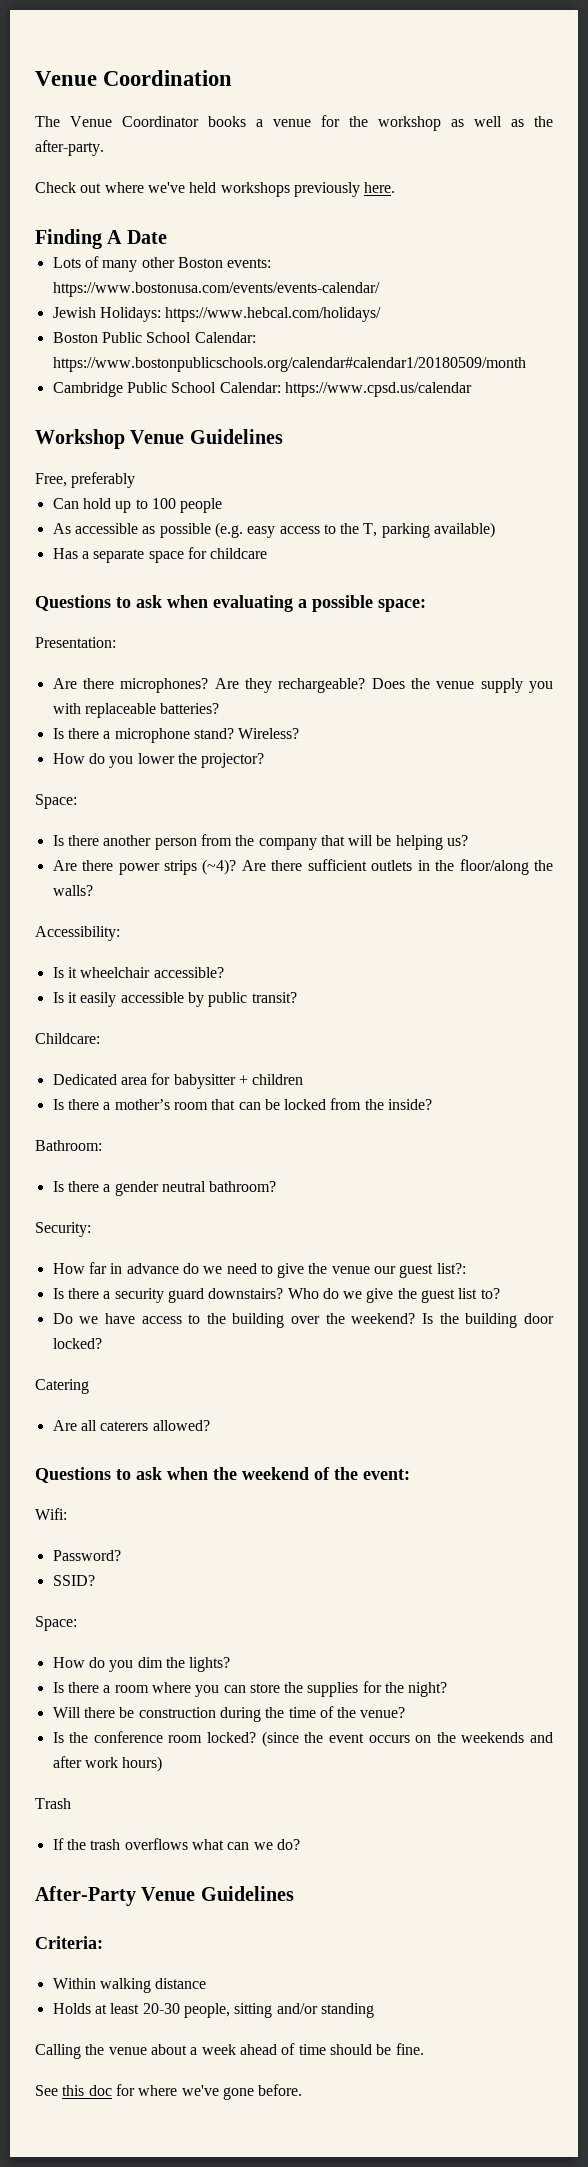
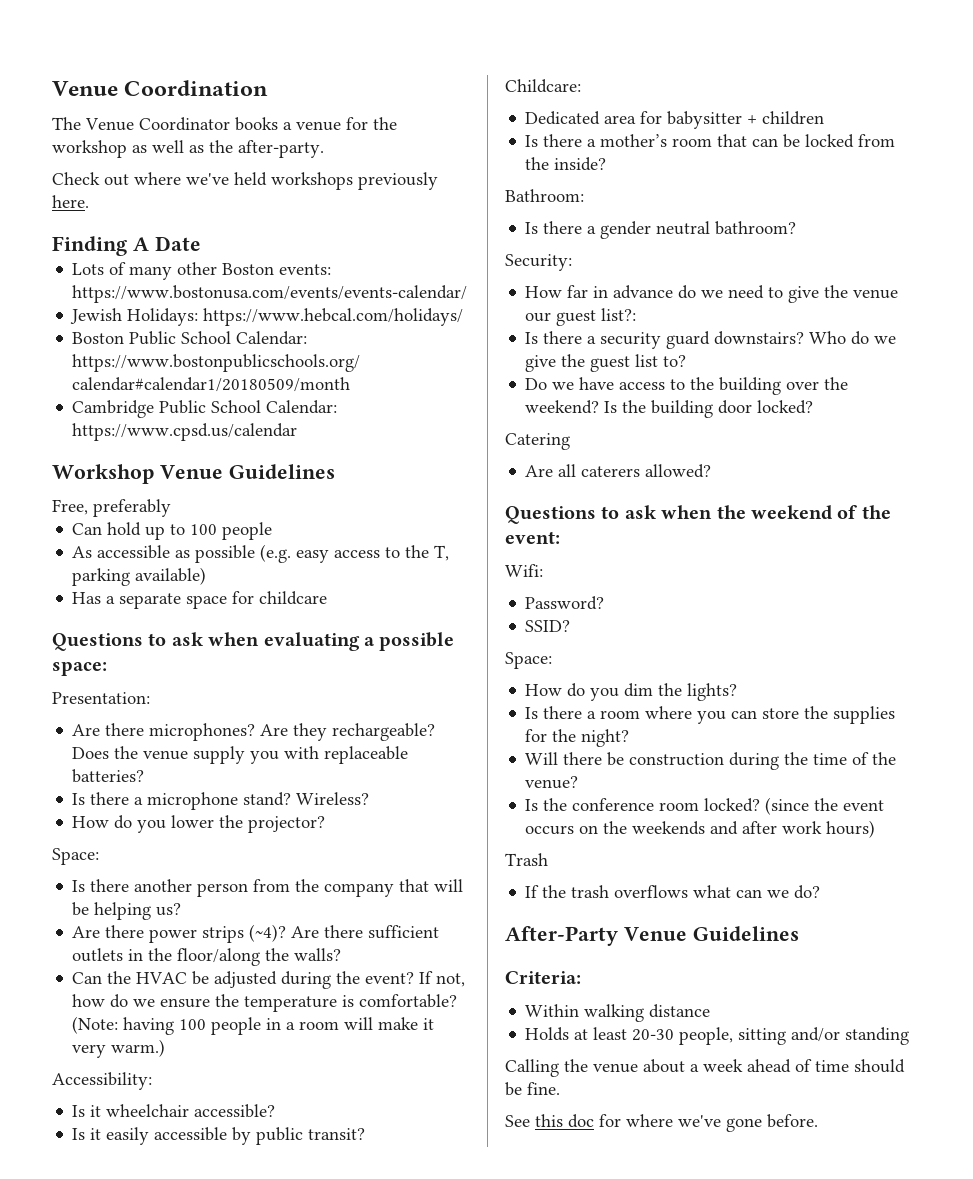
(93, 890) none -> [72,971,466,989] [72,994,458,1012] [72,1016,435,1035] [72,1039,166,1058] // Can the HVAC be adjusted during the event? If not, how do we ensure the temperature is comfortable? (Note: having 100 people in a room will make it very warm.)

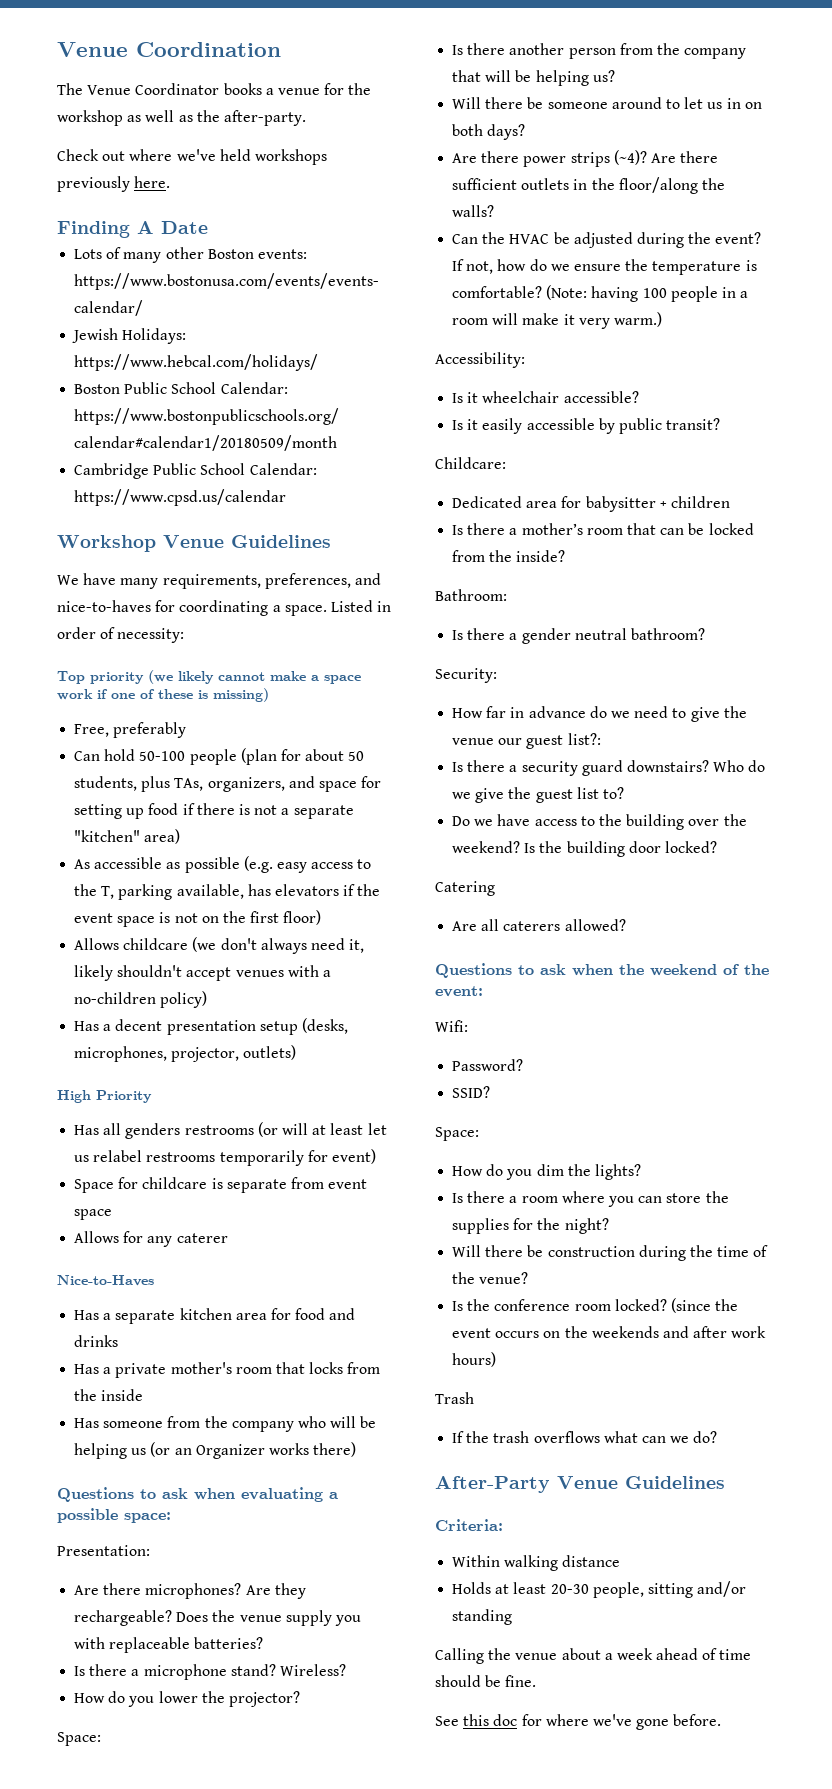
[52,499,171,517] [72,522,273,540] Free, preferably // Can hold up to 100 people -> [57,573,381,589] [57,600,392,616] [57,627,185,643] [57,670,361,684] [57,688,269,702] [74,722,187,738] [74,748,365,765] [74,776,382,792] [74,803,354,819] [74,829,181,844] We have many requirements, preferences, and nice-to-haves for coordinating a space. Listed in order of necessity: // Top priority (we likely cannot make a space work if one of these is missing) // Free, preferably // Can hold 50-100 people (plan for about 50 students, plus TAs, organizers, and space for setting up food if there is not a separate "kitchen" area)
[135,567,207,585] [72,591,328,609] available) // Has a separate space for childcare -> [176,884,381,899] [74,910,322,927] [74,937,365,954] [74,965,331,981] [74,991,208,1008] [74,1018,348,1035] [74,1045,297,1062] [57,1090,152,1103] [74,1122,387,1139] [74,1149,376,1166] [74,1177,368,1193] [74,1209,113,1220] [74,1231,228,1247] [57,1275,154,1286] [74,1308,356,1324] [74,1335,119,1347] [74,1362,381,1378] [74,1389,144,1401] [74,1416,377,1432] [74,1442,357,1459] available, has elevators if the event space is not on the first floor) // Allows childcare (we don't always need it, likely shouldn't accept venues with a no-children policy) // Has a decent presentation setup (desks, microphones, projector, outlets) // High Priority // Has all genders restrooms (or will at least let us relabel restrooms temporarily for event) // Space for childcare is separate from event space // Allows for any caterer // Nice-to-Haves // Has a separate kitchen area for food and drinks // Has a private mother's room that locks from the inside // Has someone from the company who will be helping us (or an Organizer works there)
(182, 909) none -> [452,97,762,109] [452,124,526,140] // Will there be someone around to let us in on both days?

